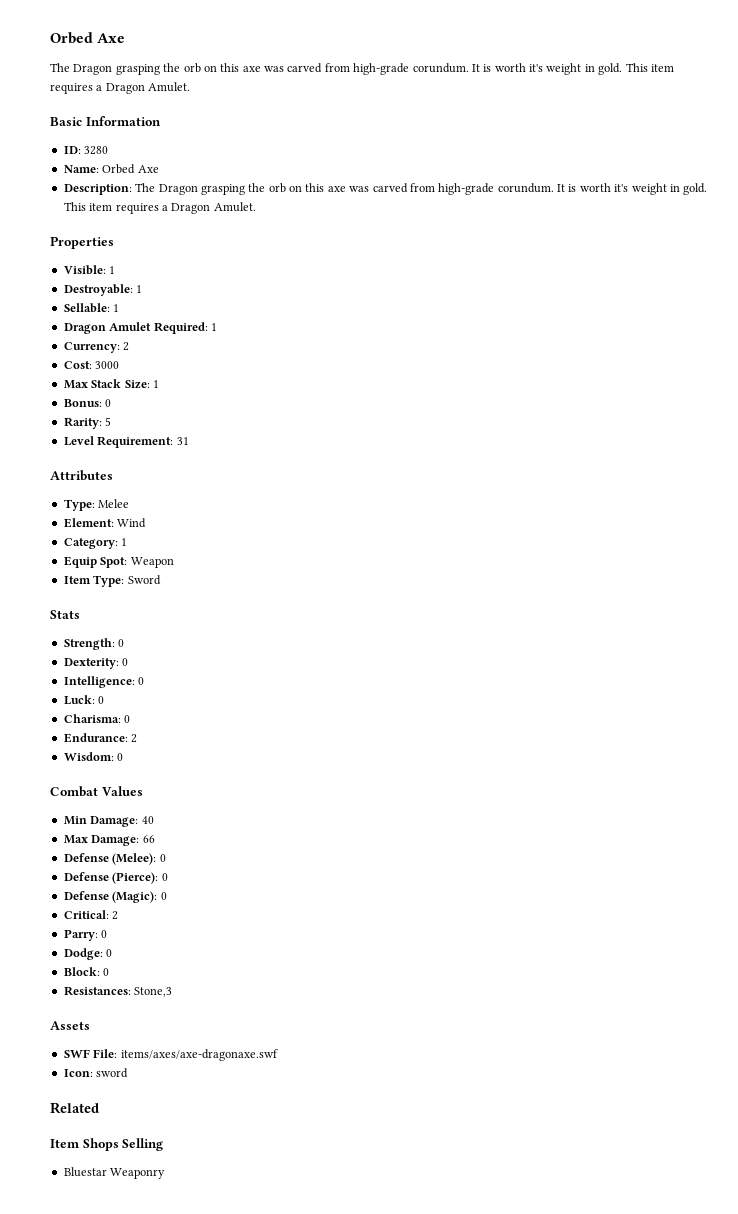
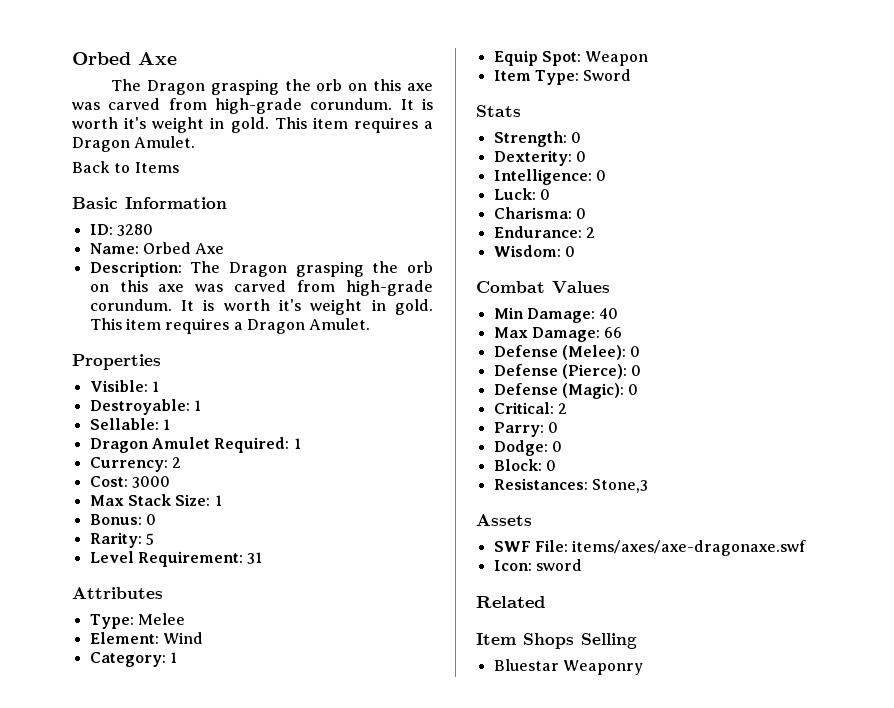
(191, 87) none -> [72,161,179,173] // Back to Items

